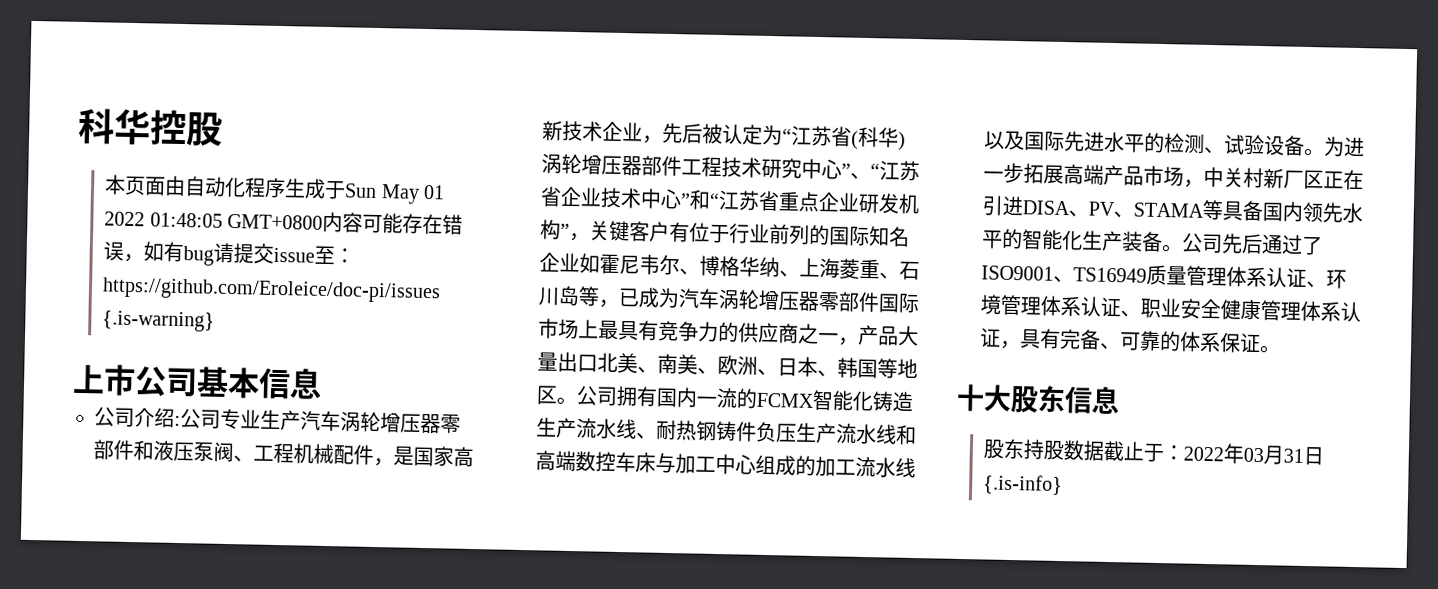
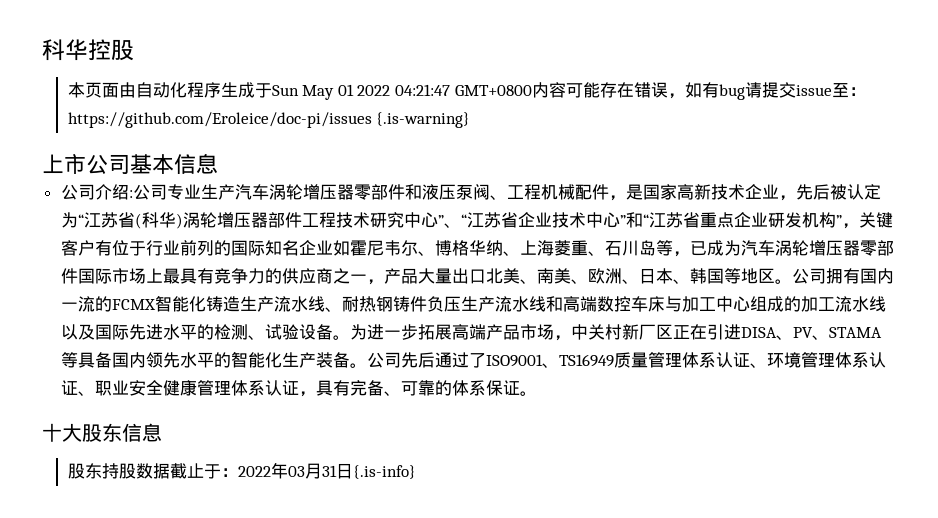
[149,212,223,228] 01:48:05 -> [394,84,450,96] 04:21:47

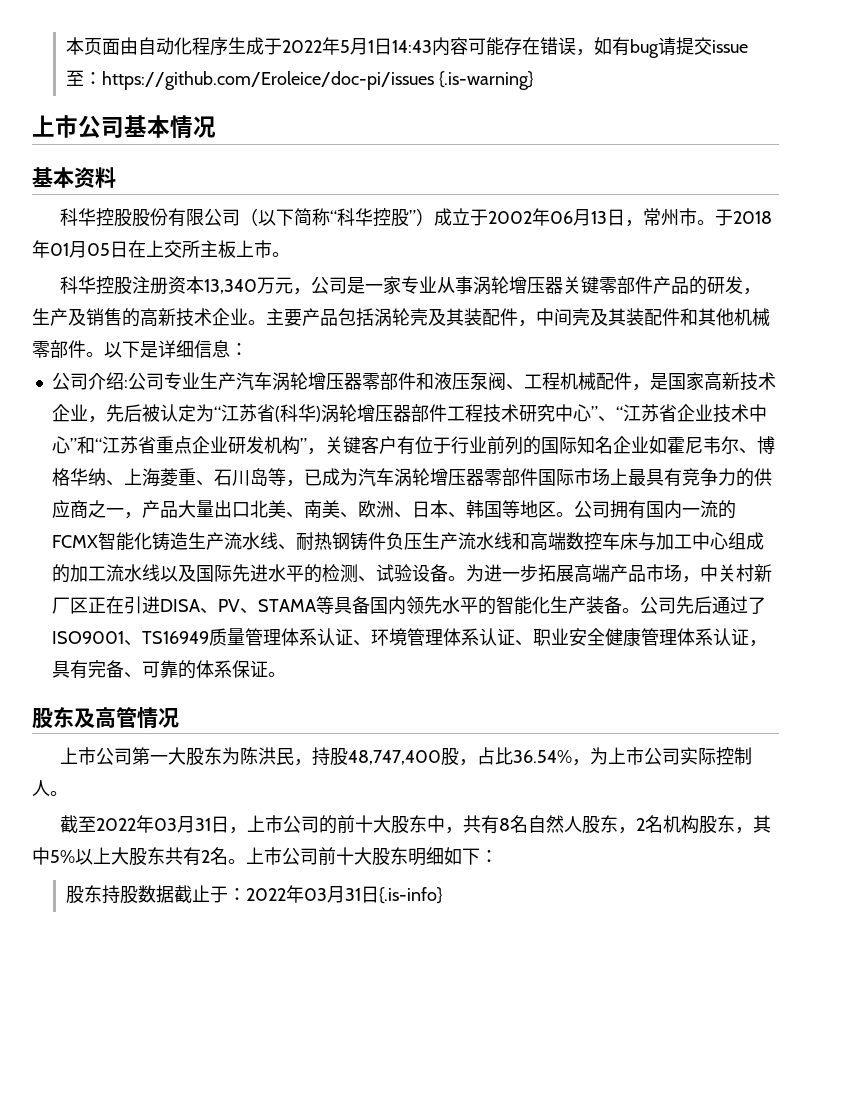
[42,39,134,61] 科华控股 // -> (65, 46) none
[271,84,532,100] Sun May 01 2022 04:21:47 GMT+0800 -> [281,37,432,55] 2022年5月1日14:43
[174,153,218,174] 信息 -> [170,115,216,139] [32,167,116,188] [60,208,773,227] [32,240,290,258] [60,276,762,295] [32,308,770,327] [32,340,248,358] 情况 // 基本资料 // 科华控股股份有限公司（以下简称“科华控股”）成立于2002年06月13日，常州市。于2018年01月05日在上交所主板上市。 // 科华控股注册资本13,340万元，公司是一家专业从事涡轮增压器关键零部件产品的研发，生产及销售的高新技术企业。主要产品包括涡轮壳及其装配件，中间壳及其装配件和其他机械零部件。以下是详细信息：
[42,423,162,442] 十大股东信息 -> [32,706,179,729] [60,747,753,766] [32,780,68,796] [60,815,772,834] [32,847,498,866] 股东及高管情况 // 上市公司第一大股东为陈洪民，持股48,747,400股，占比36.54%，为上市公司实际控制人。 // 截至2022年03月31日，上市公司的前十大股东中，共有8名自然人股东，2名机构股东，其中5%以上大股东共有2名。上市公司前十大股东明细如下：

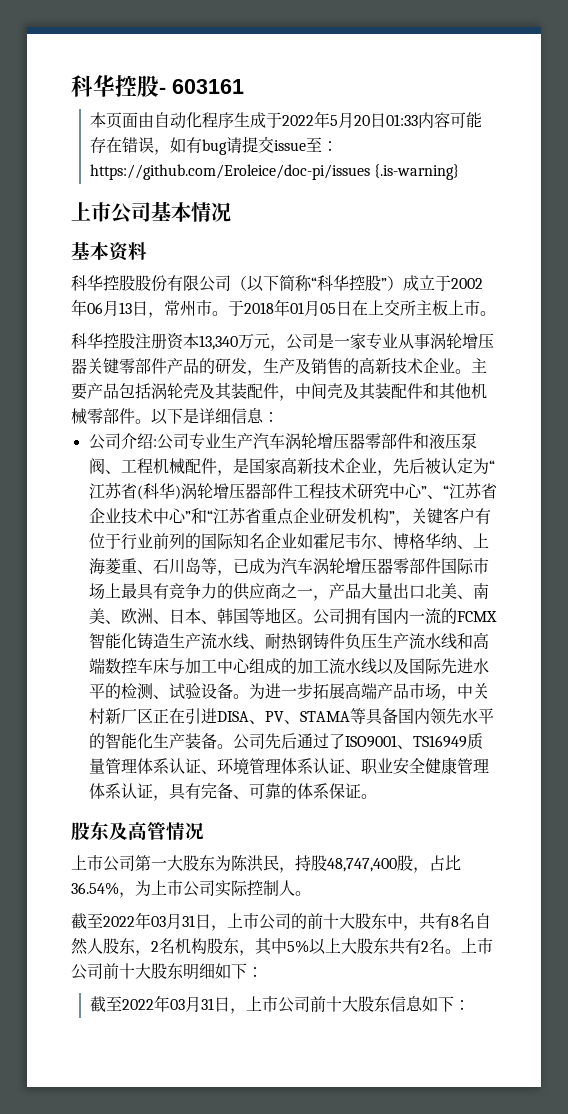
(65, 46) none -> [71,75,244,97] 科华控股- 603161 //
[367,38,432,55] 1日14:43 -> [354,113,419,128] 20日01:33
[65,885,443,904] 股东持股数据截止于：2022年03月31日{.is-info} -> [90,995,471,1014] 截至2022年03月31日，上市公司前十大股东信息如下：

